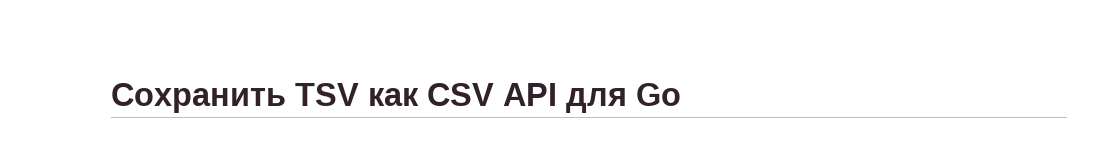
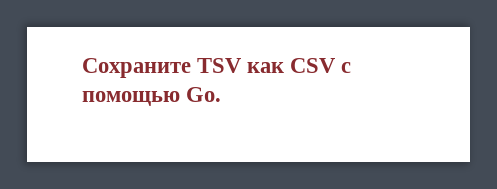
[111,83,286,113] Сохранить -> [82,58,191,78] Сохраните
[503,83,681,113] API для Go -> [341,62,352,73] [82,87,222,106] с помощью Go.

